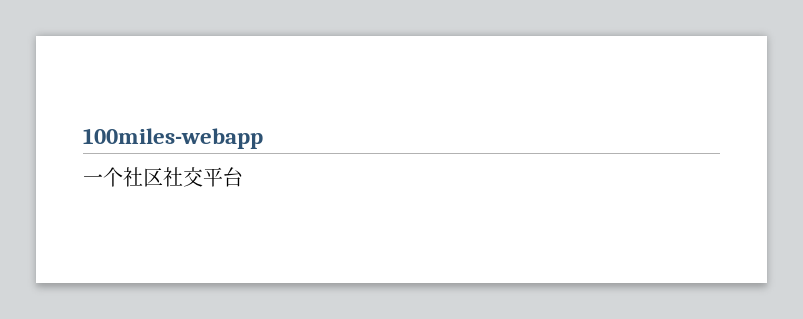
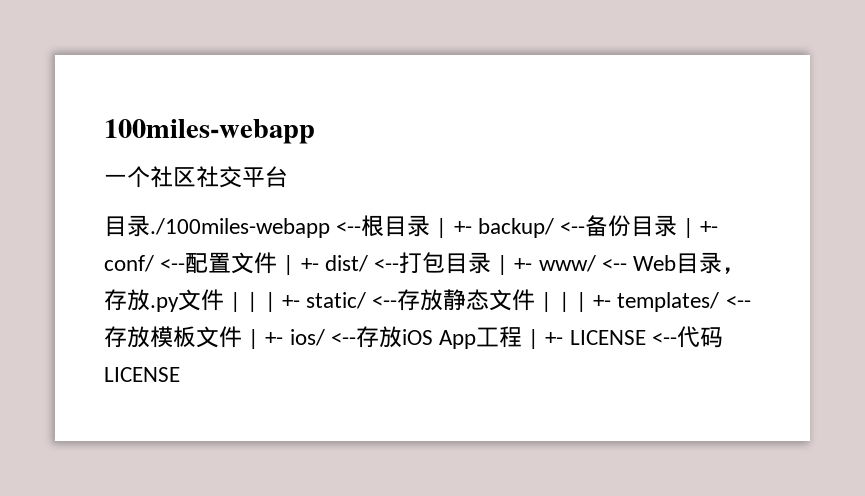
(243, 177) none -> [104,215,719,238] [104,252,746,275] [104,289,751,312] [104,326,723,349] [104,367,180,382] // 目录./100miles-webapp <--根目录 | +- backup/ <--备份目录 | +- conf/ <--配置文件 | +- dist/ <--打包目录 | +- www/ <-- Web目录，存放.py文件 | | | +- static/ <--存放静态文件 | | | +- templates/ <--存放模板文件 | +- ios/ <--存放iOS App工程 | +- LICENSE <--代码LICENSE

